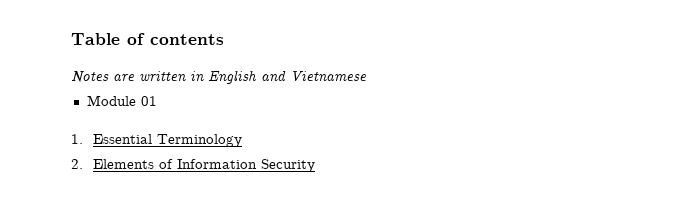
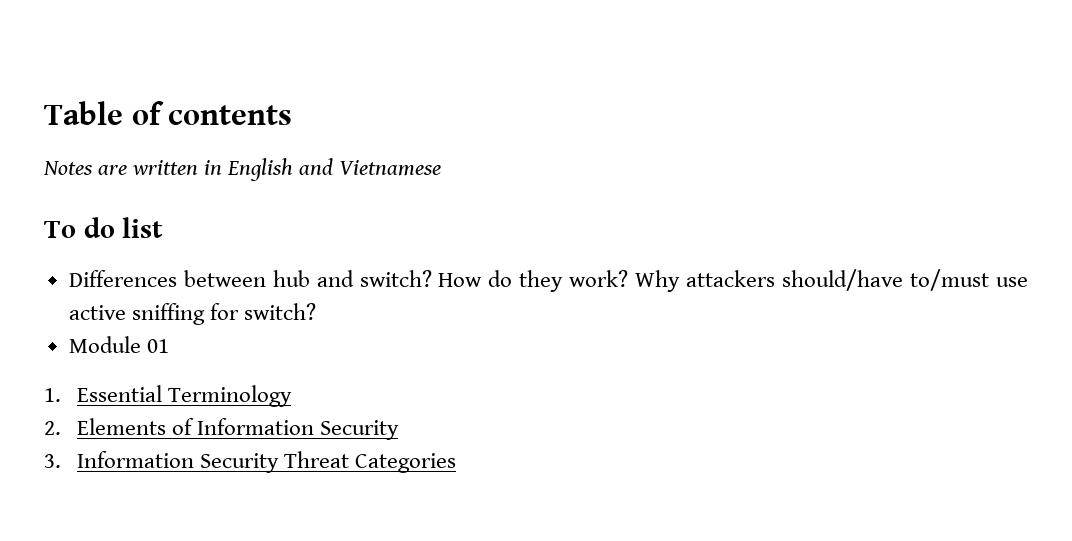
(367, 76) none -> [44,217,164,238] [68,269,1029,292] [68,303,316,325] // To do list // Differences between hub and switch? How do they work? Why attackers should/have to/must use active sniffing for switch?
(315, 165) none -> [44,451,456,473] // 3. Information Security Threat Categories

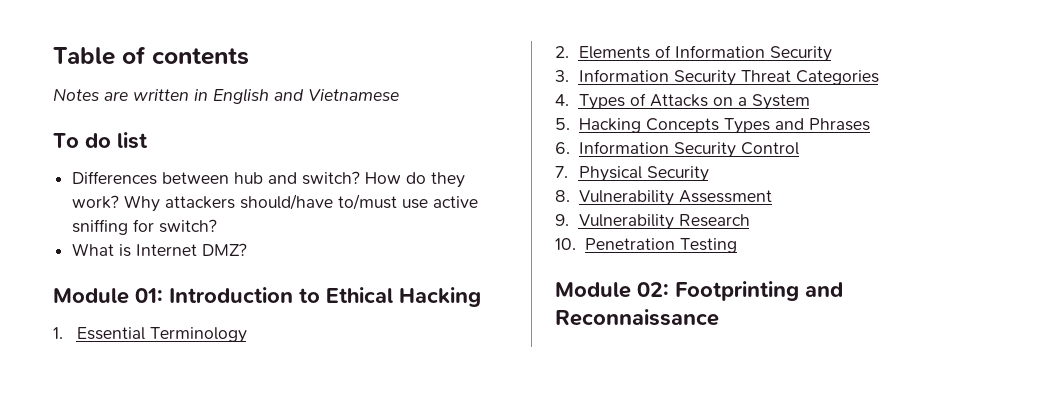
[68,336,169,353] Module 01 -> [72,243,248,257] [53,287,481,307] What is Internet DMZ? // Module 01: Introduction to Ethical Hacking
(456, 463) none -> [555,93,810,110] [555,118,870,134] [555,141,799,158] [555,166,709,182] [555,190,772,206] [555,214,750,230] [555,238,737,253] [555,281,843,301] [555,309,719,326] // 4. Types of Attacks on a System // 5. Hacking Concepts Types and Phrases // 6. Information Security Control // 7. Physical Security // 8. Vulnerability Assessment // 9. Vulnerability Research // 10. Penetration Testing // Module 02: Footprinting and Reconnaissance

